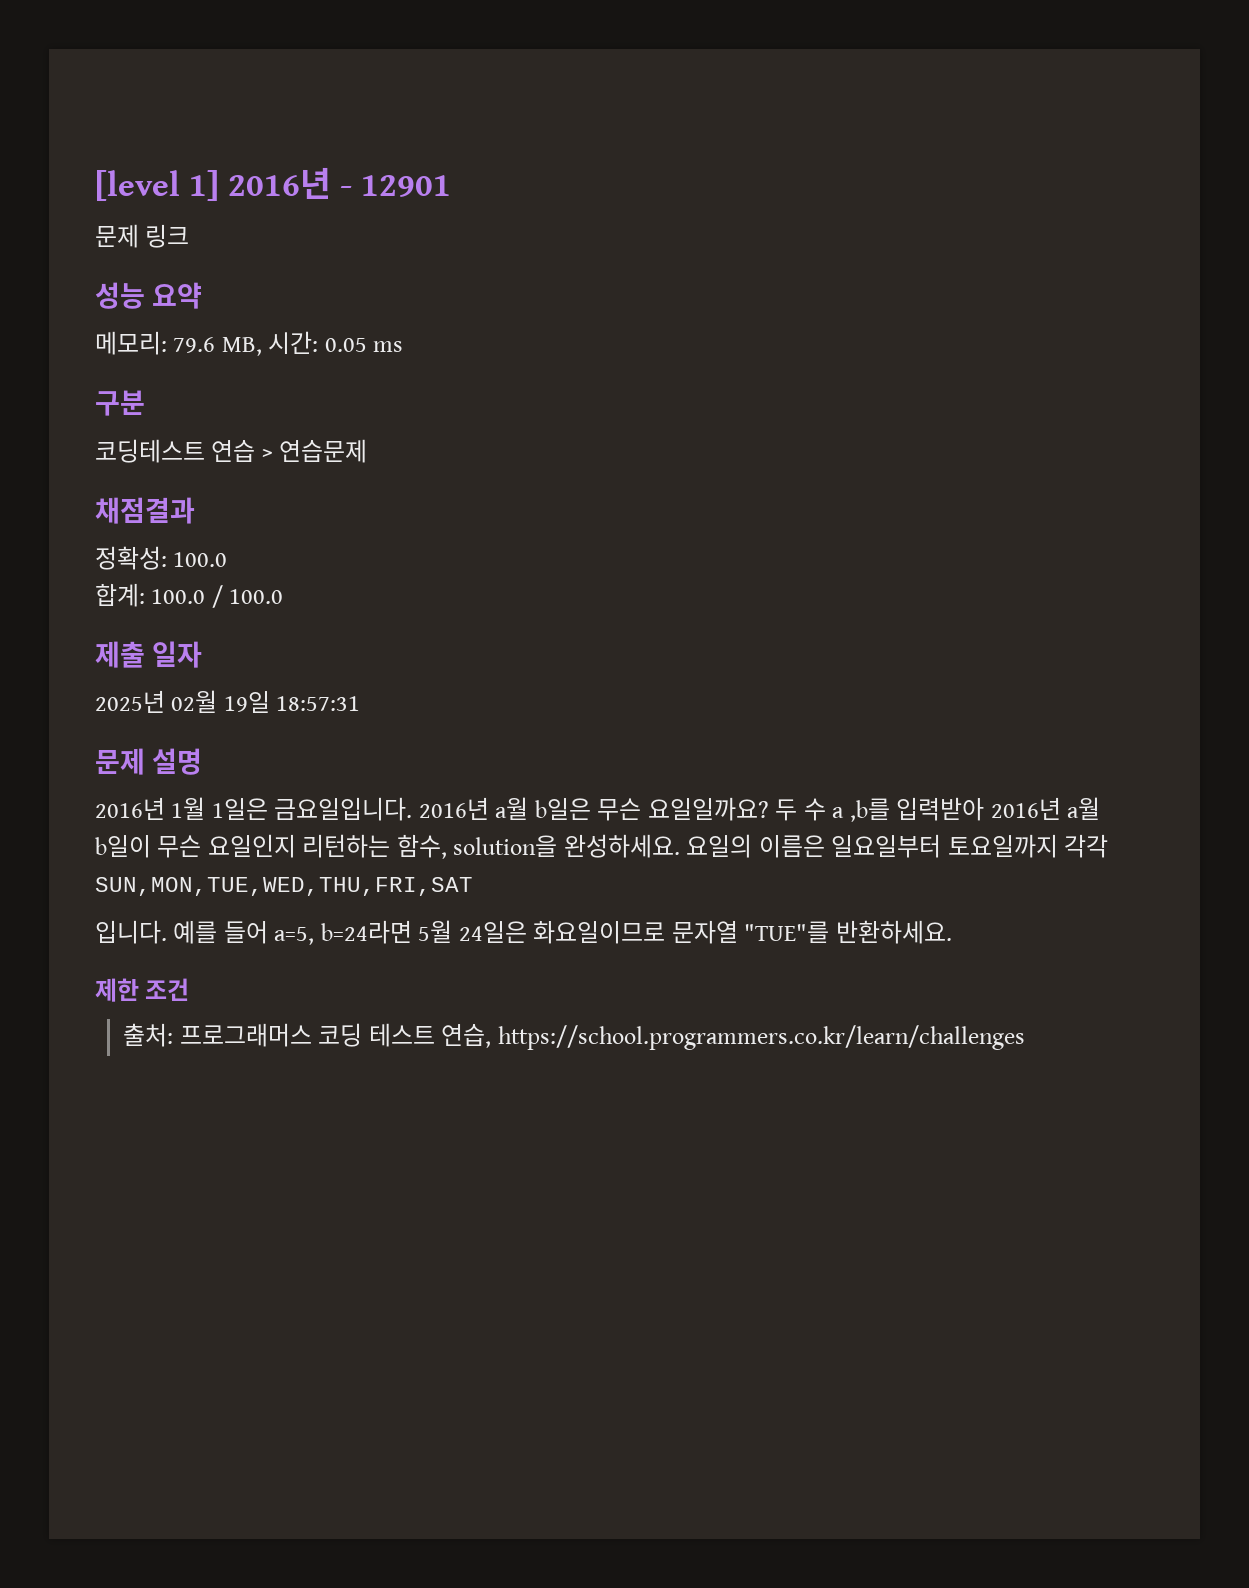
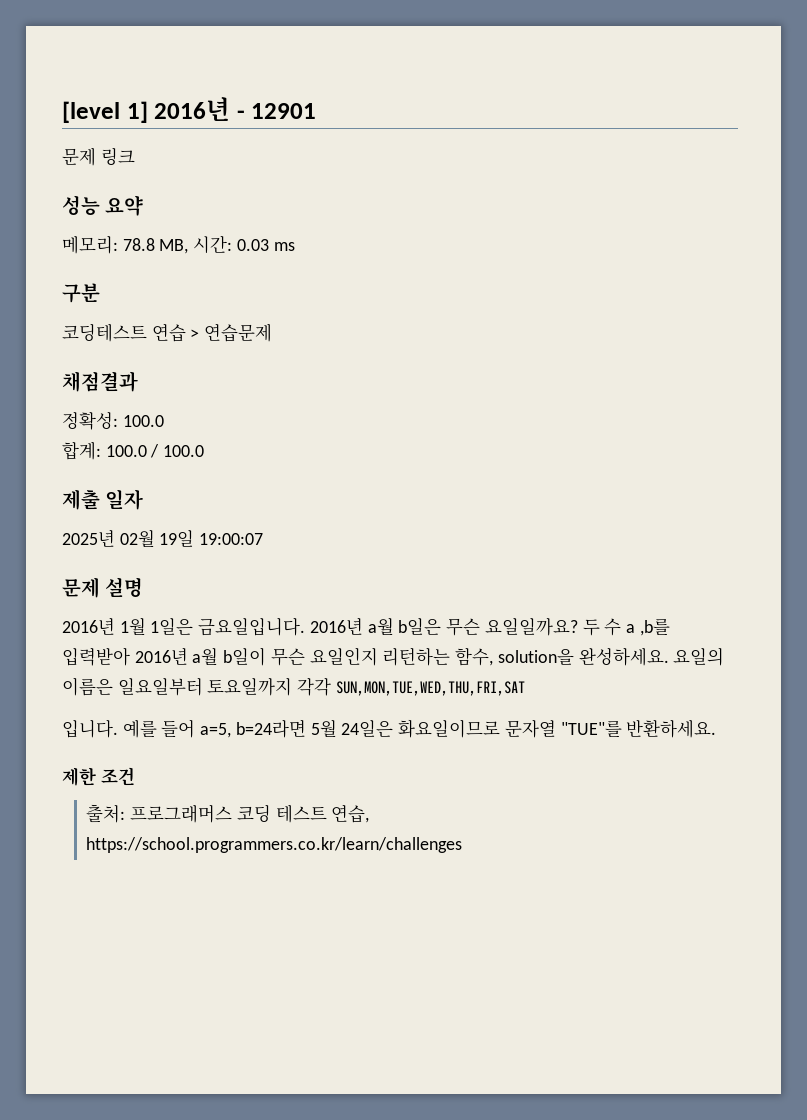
[173,337,216,353] 79.6 -> [122,238,155,251] 78.8
[324,338,367,352] 0.05 -> [236,239,269,251] 0.03
[276,696,361,711] 18:57:31 -> [199,533,264,545] 19:00:07

